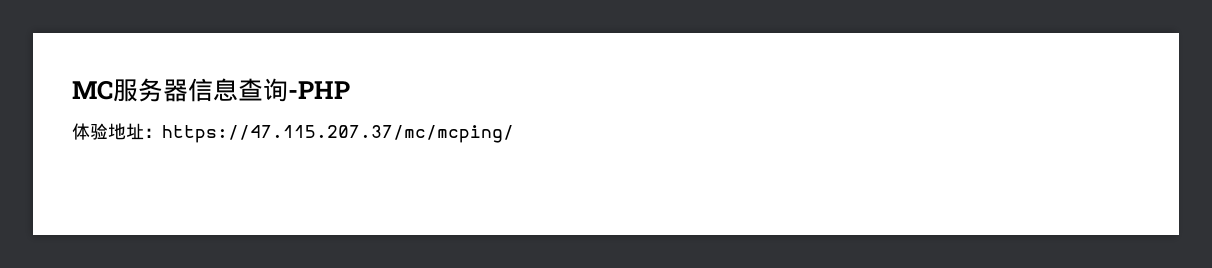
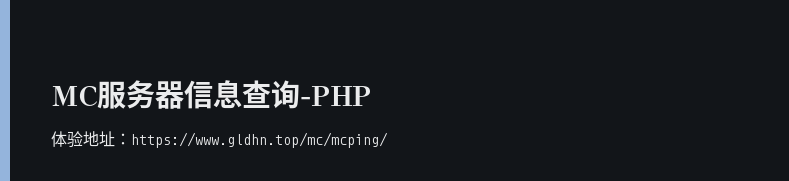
[162,125,514,143] https://47.115.207.37/mc/mcping/ -> [131,132,388,148] https://www.gldhn.top/mc/mcping/

